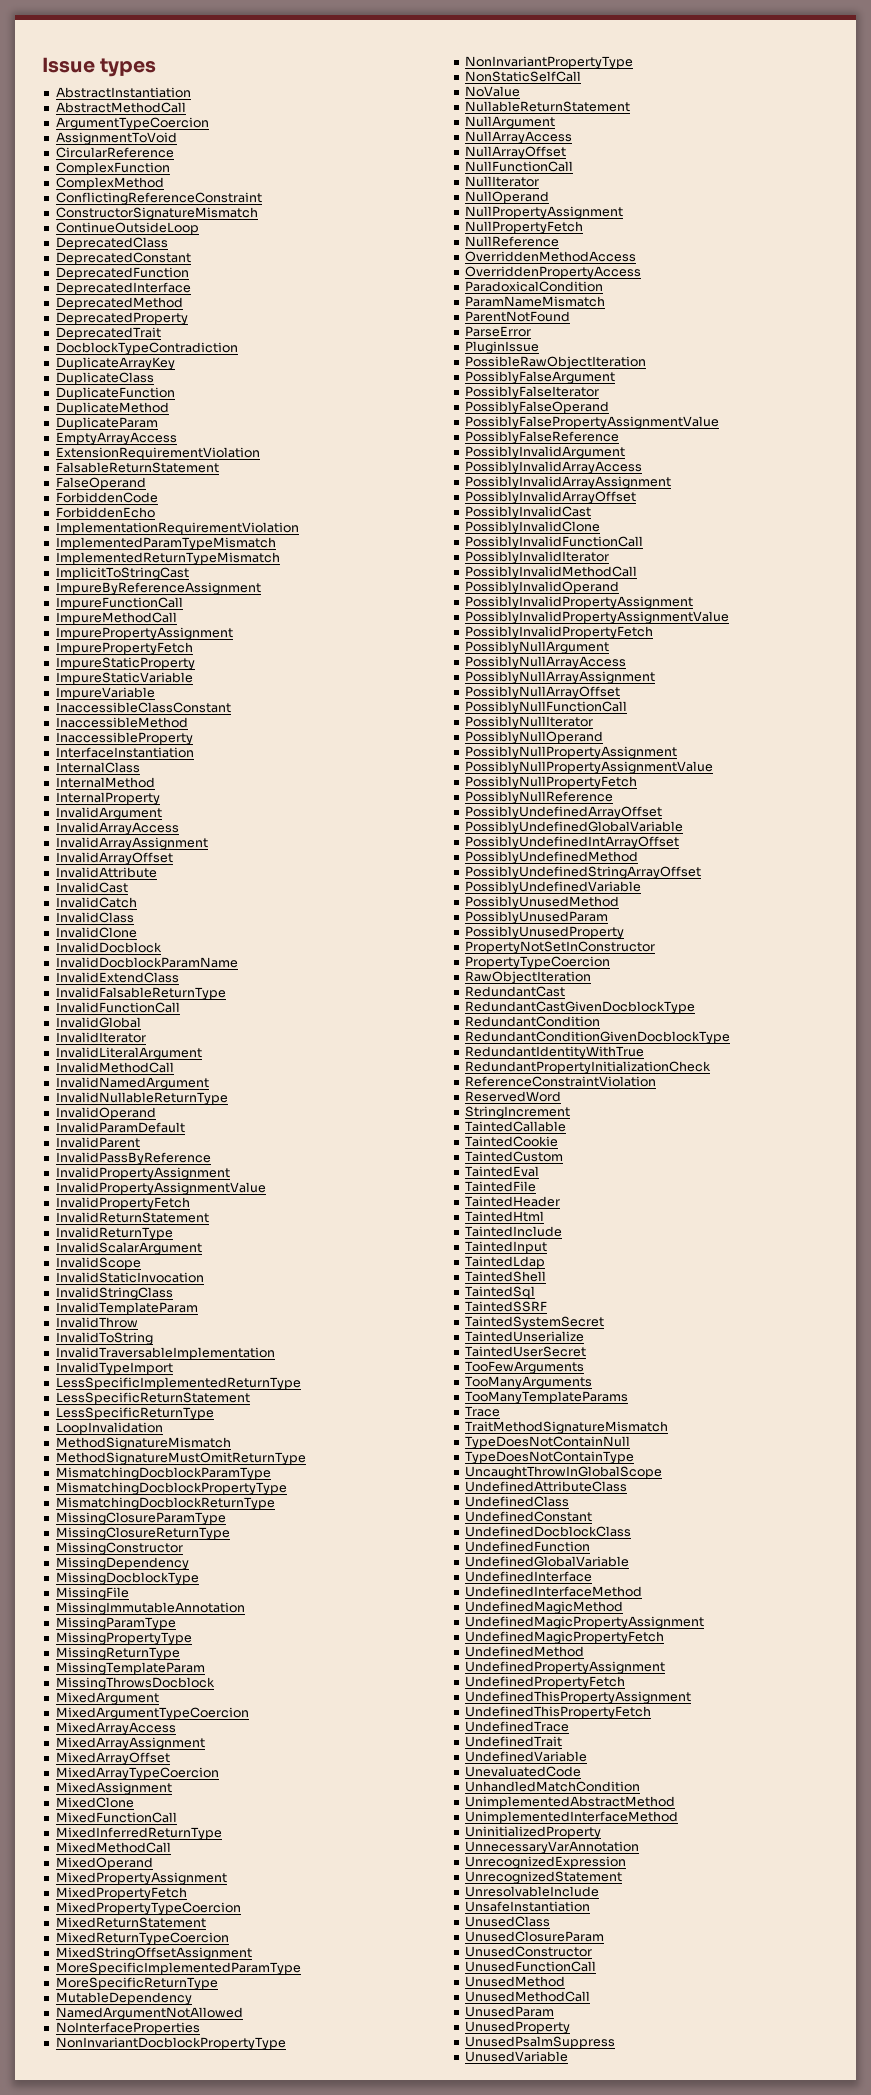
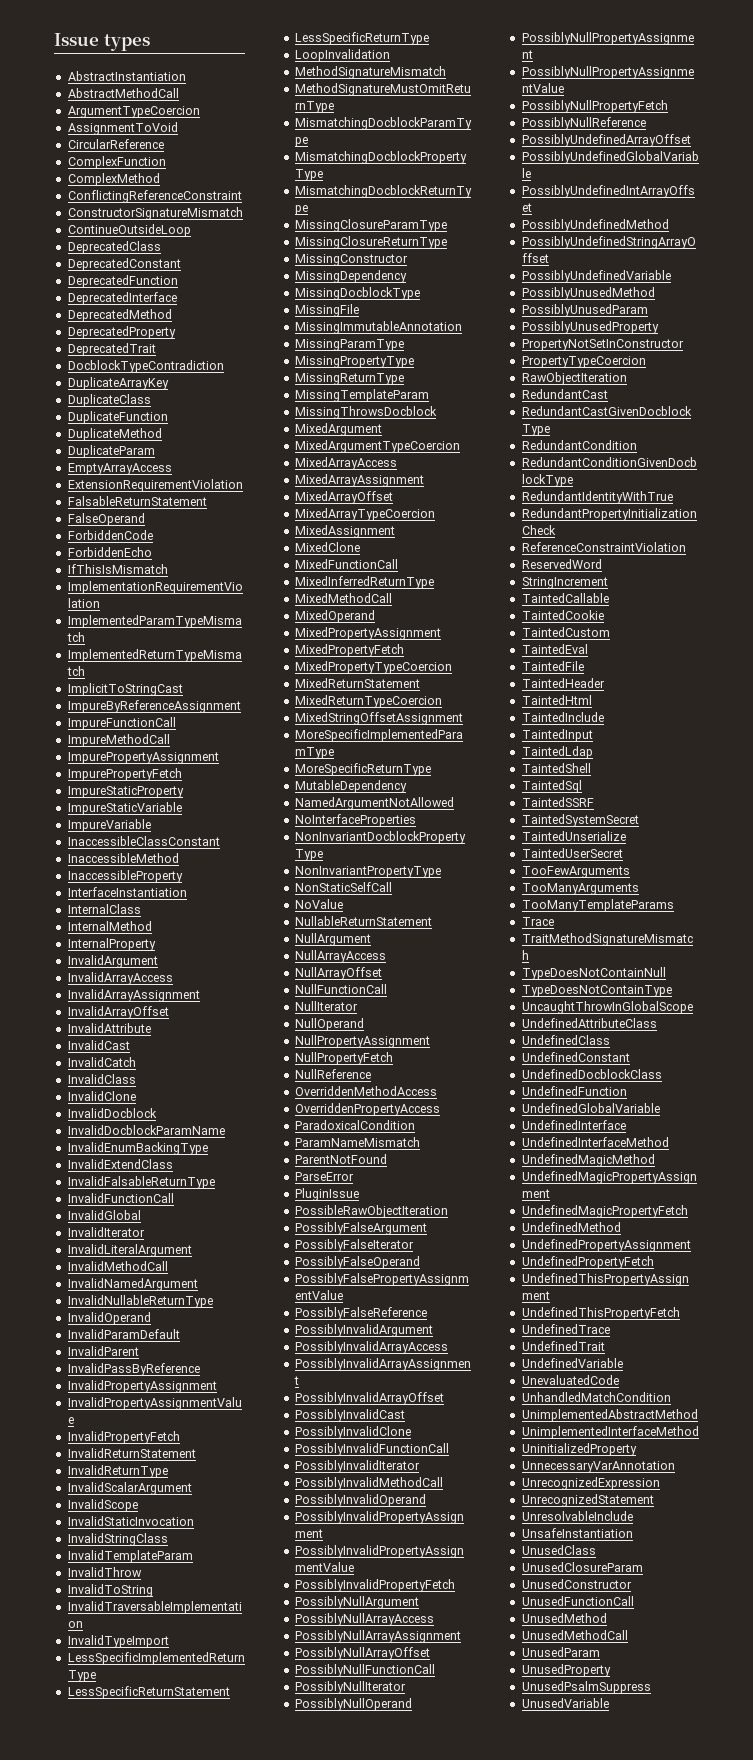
(155, 512) none -> [67,564,168,574] // IfThisIsMismatch
(238, 962) none -> [67,1142,208,1155] // InvalidEnumBackingType

